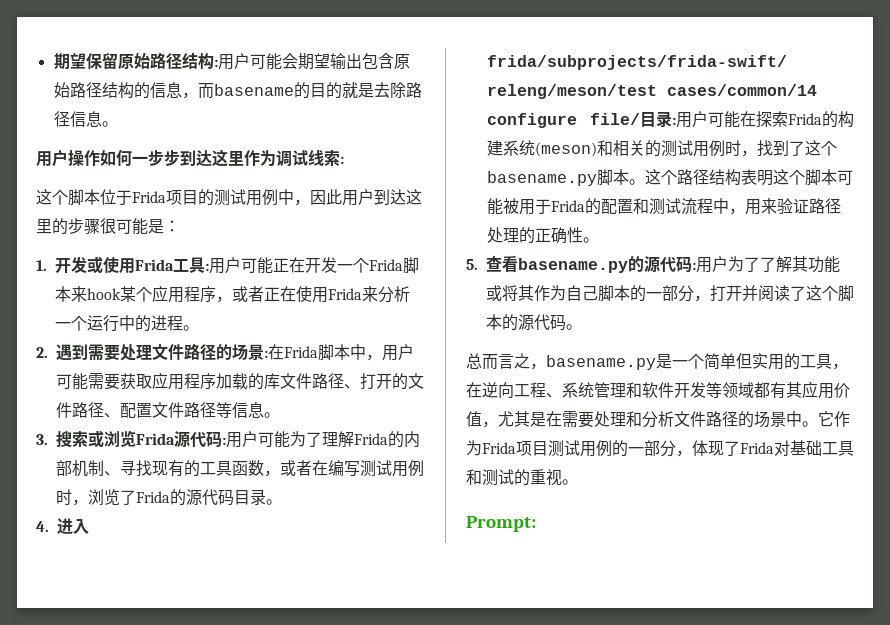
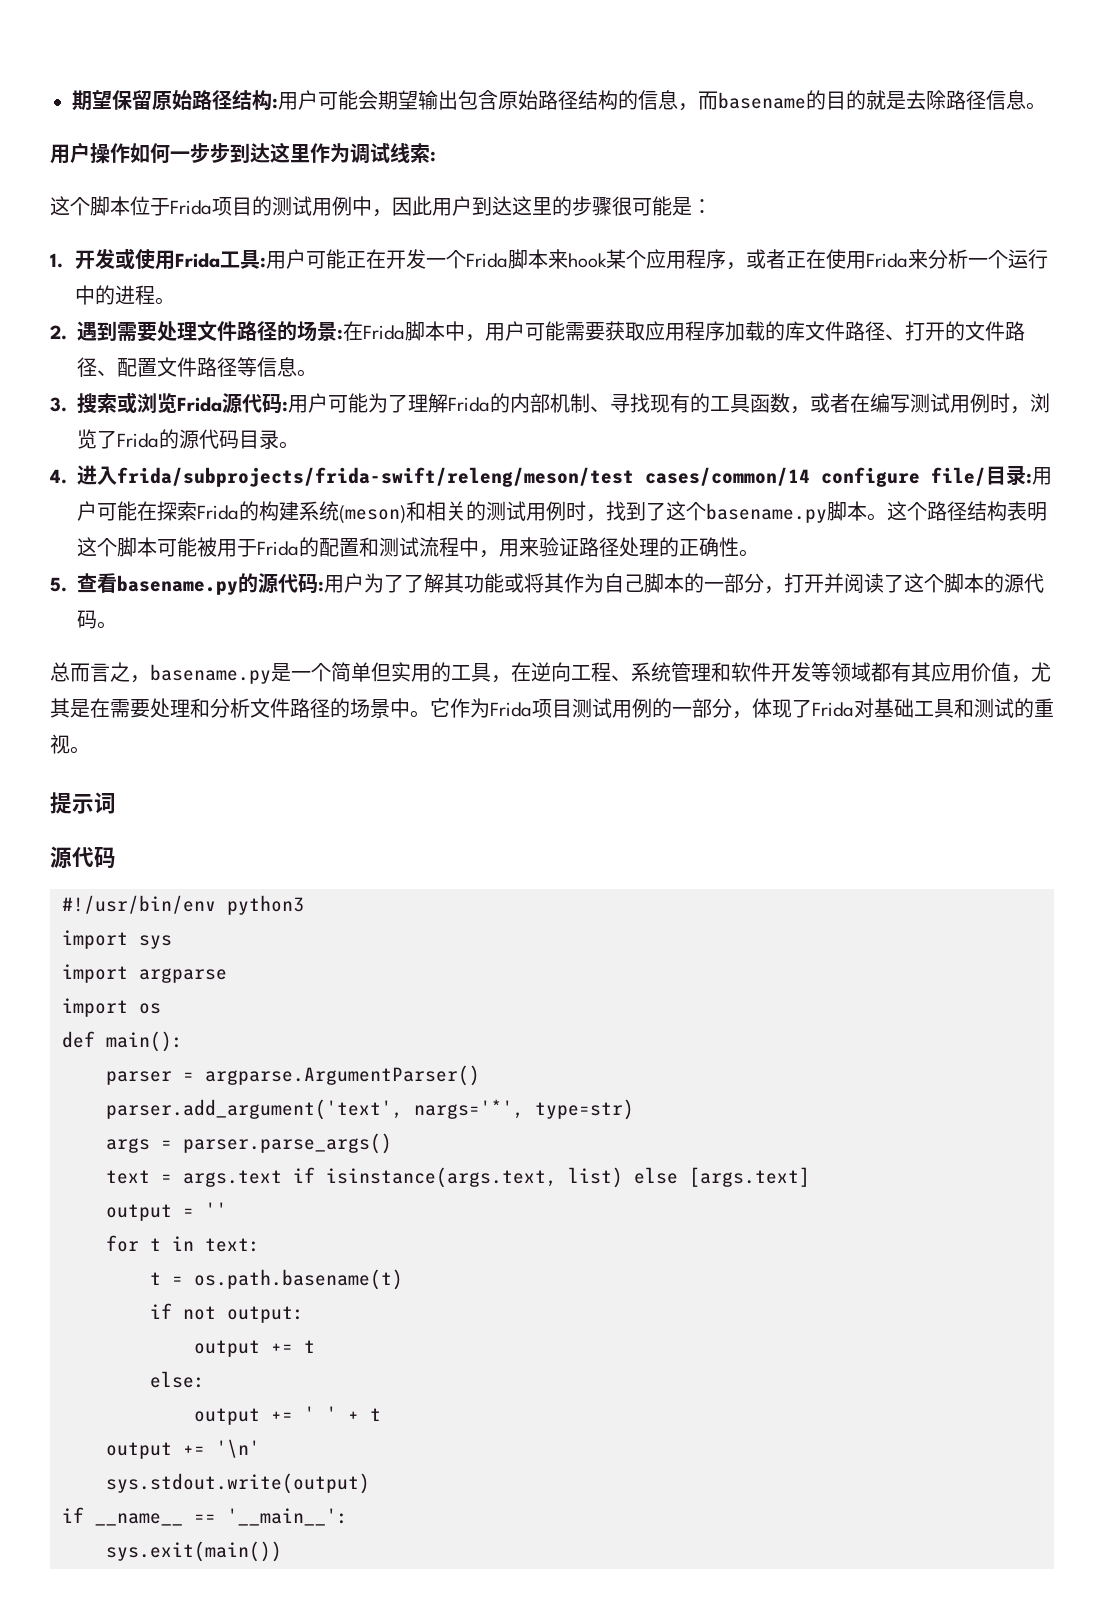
[466,516,536,532] Prompt: -> [50,792,116,814] [50,846,116,869] [62,895,304,915] [62,930,172,949] [62,964,227,983] [62,998,161,1017] [62,1031,183,1052] [106,1065,480,1086] [106,1099,634,1120] [106,1133,392,1154] [106,1167,810,1188] [106,1202,227,1221] [106,1235,260,1252] [150,1269,403,1290] [150,1303,304,1323] [194,1340,315,1357] [150,1371,205,1388] [194,1406,381,1425] [106,1439,260,1459] [106,1473,370,1494] [62,1507,348,1526] [106,1541,282,1562] 提示词 // 源代码 // #!/usr/bin/env python3 // import sys // import argparse // import os // def main(): // parser = argparse.ArgumentParser() // parser.add_argument('text', nargs='*', type=str) // args = parser.parse_args() // text = args.text if isinstance(args.text, list) else [args.text] // output = '' // for t in text: // t = os.path.basename(t) // if not output: // output += t // else: // output += ' ' + t // output += '\n' // sys.stdout.write(output) // if __name__ == '__main__': // sys.exit(main())

